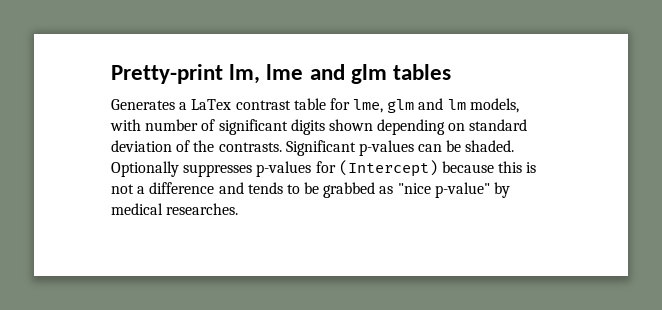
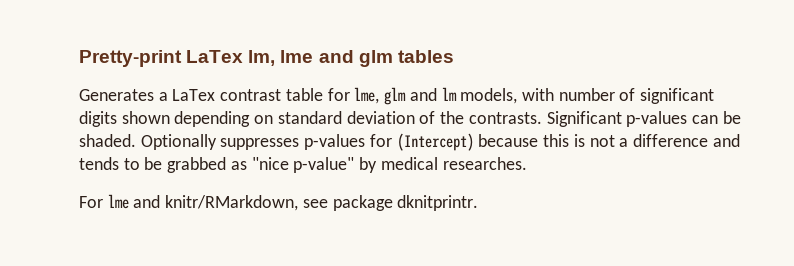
(223, 74) none -> [186,50,244,63] LaTex
(239, 209) none -> [79,194,479,211] // For lme and knitr/RMarkdown, see package dknitprintr.

